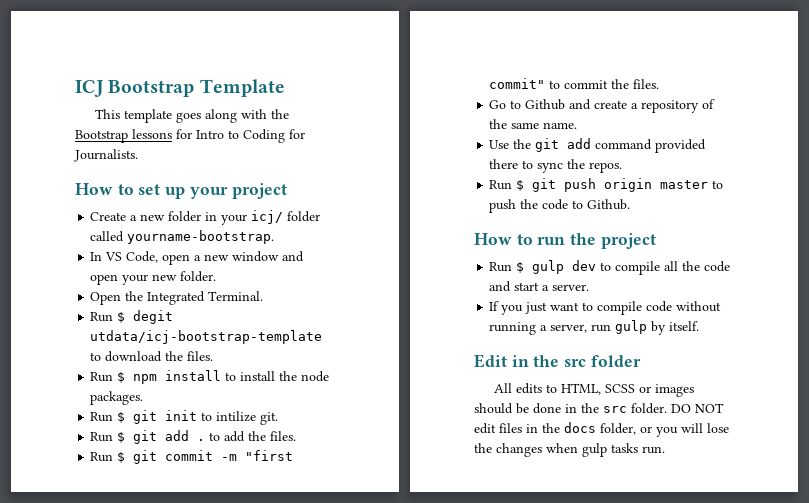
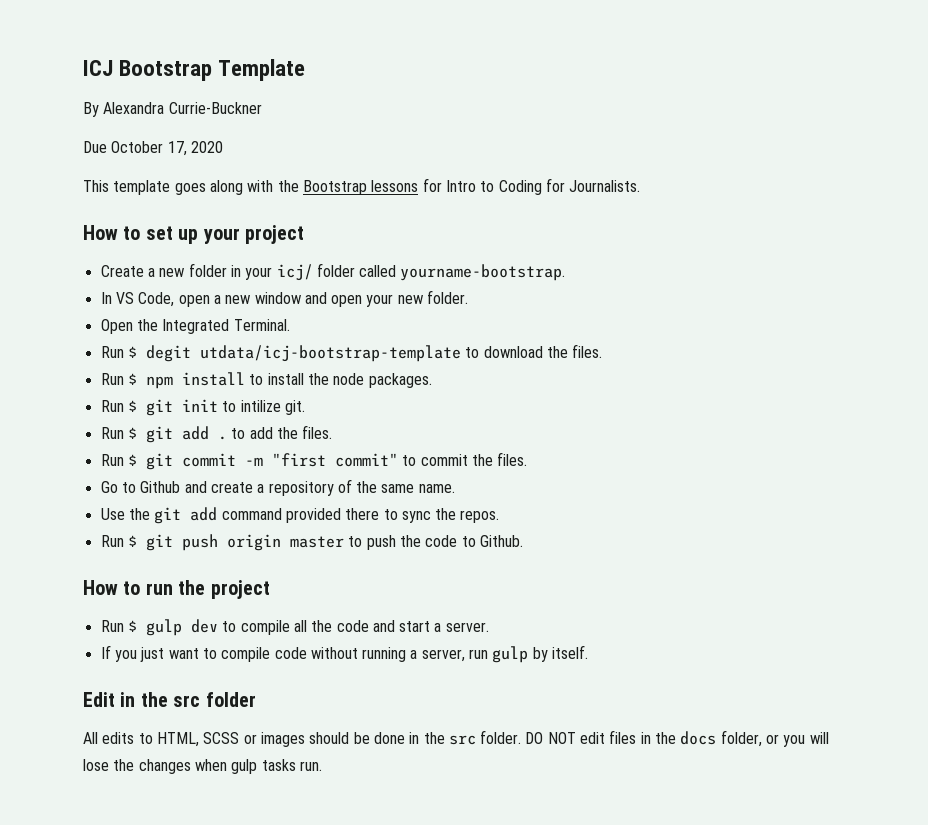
(285, 88) none -> [83,102,262,117] [83,141,223,156] // By Alexandra Currie-Buckner // Due October 17, 2020

